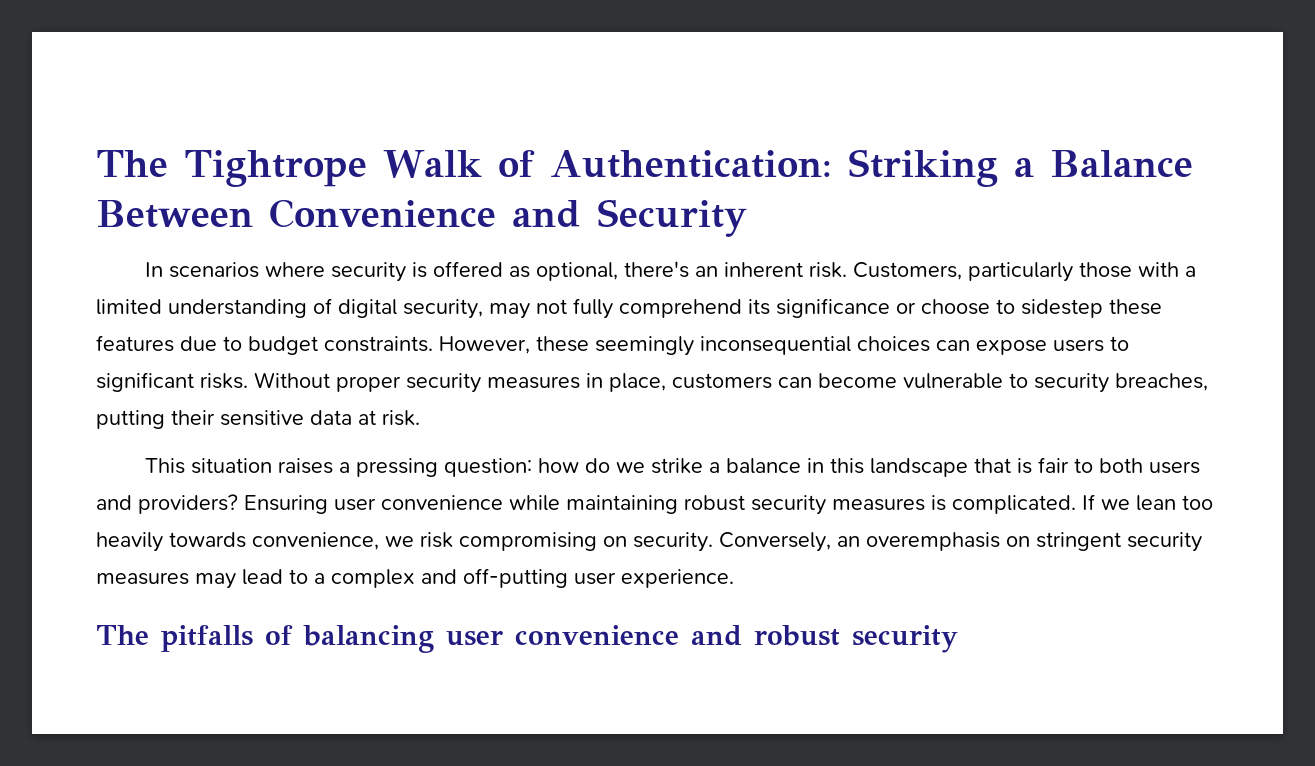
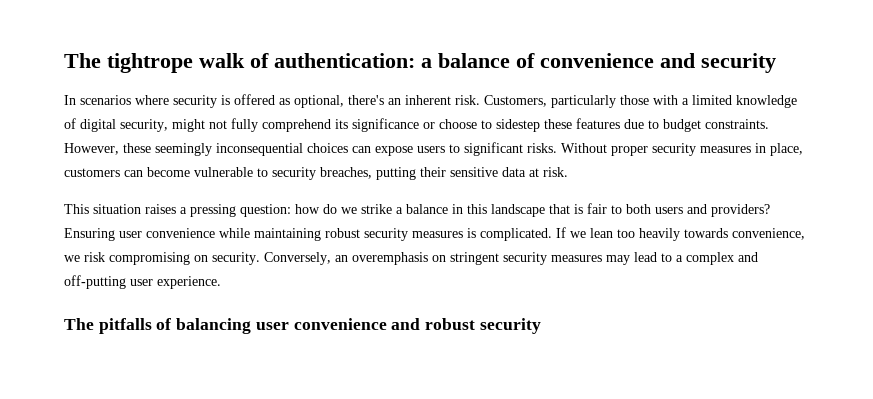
[96,149,1193,187] [96,199,747,237] The Tightrope Walk of Authentication: Striking a Balance Between Convenience and Security -> [64,53,776,73] The tightrope walk of authentication: a balance of convenience and security
[168,299,307,318] understanding -> [736,95,797,108] knowledge
[489,303,530,319] may -> [172,119,205,132] might

